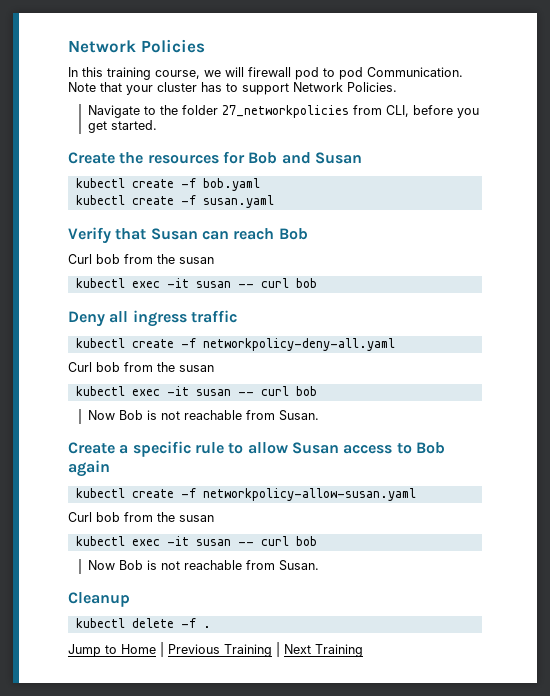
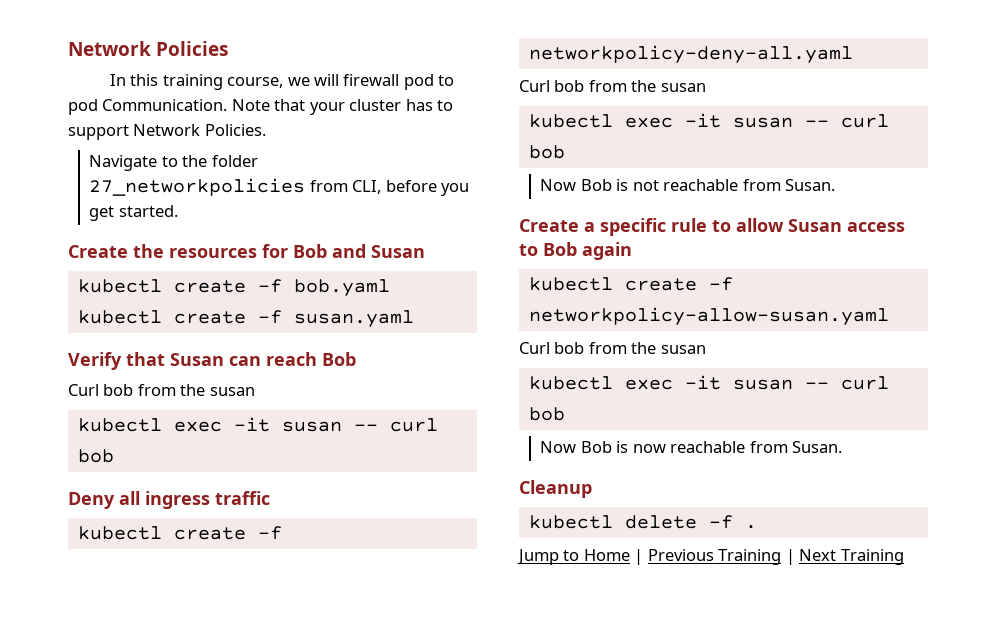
[160,561,180,570] not -> [632,444,666,453] now

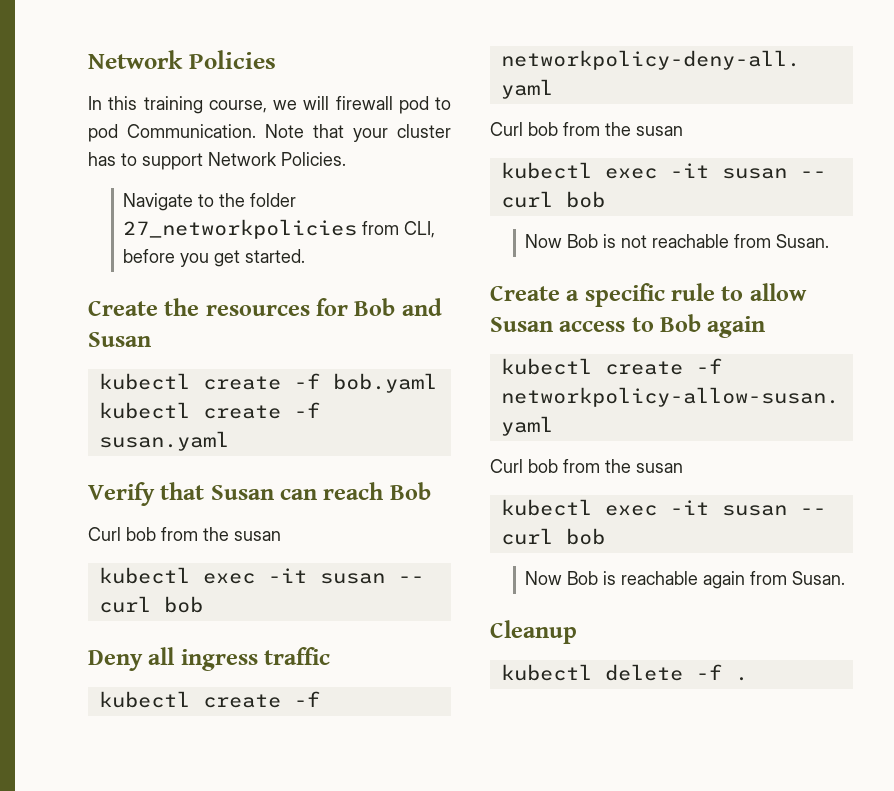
[632,441,746,453] now reachable -> [621,571,746,589] reachable again
[517,549,904,565] // Jump to Home | Previous Training | Next Training -> (748, 679) none

